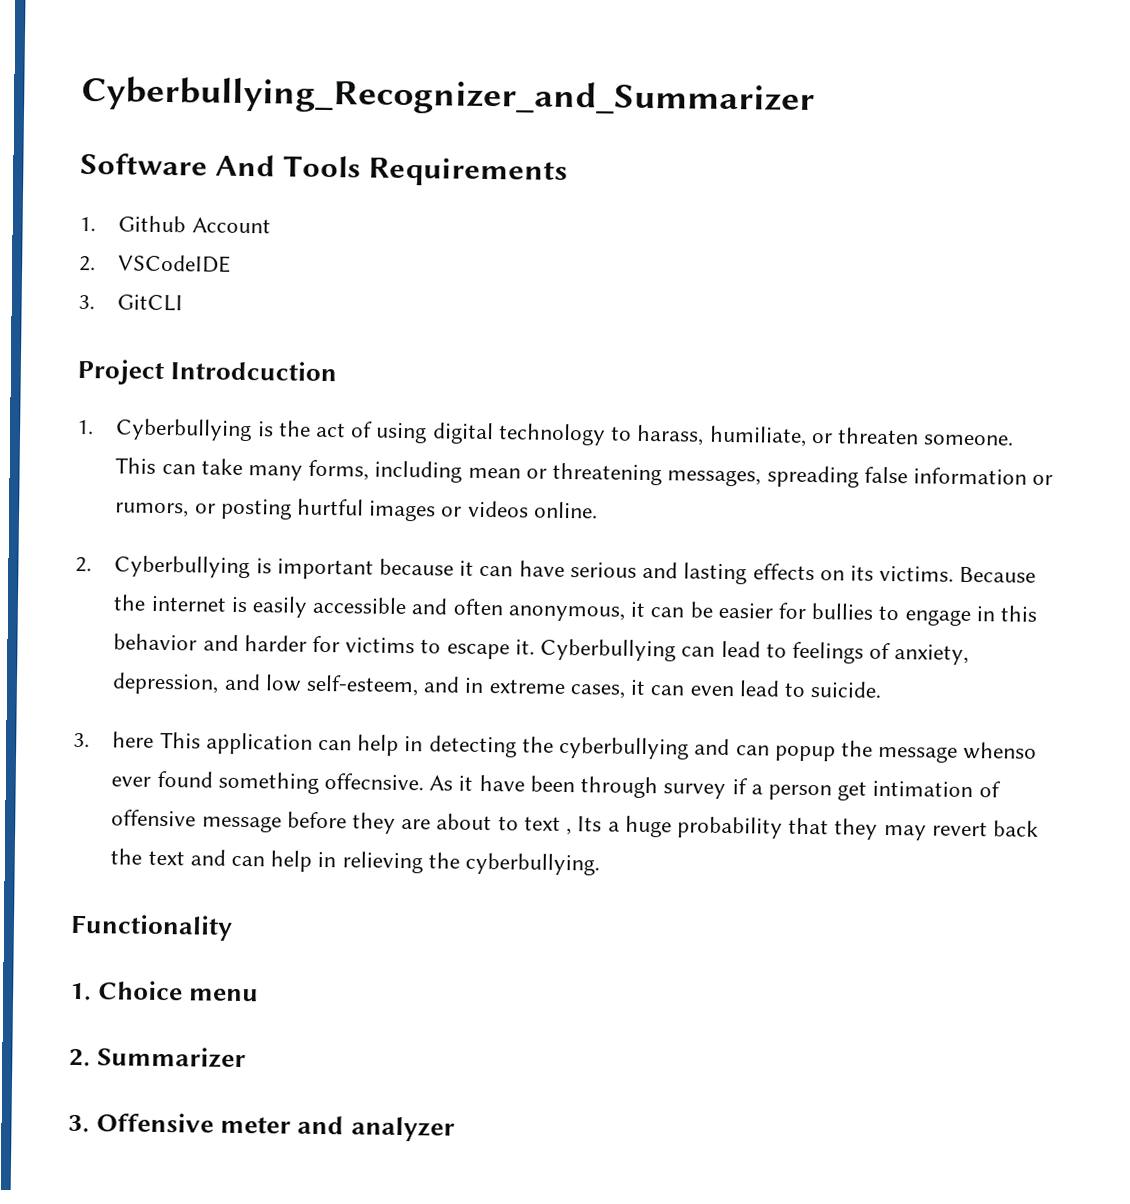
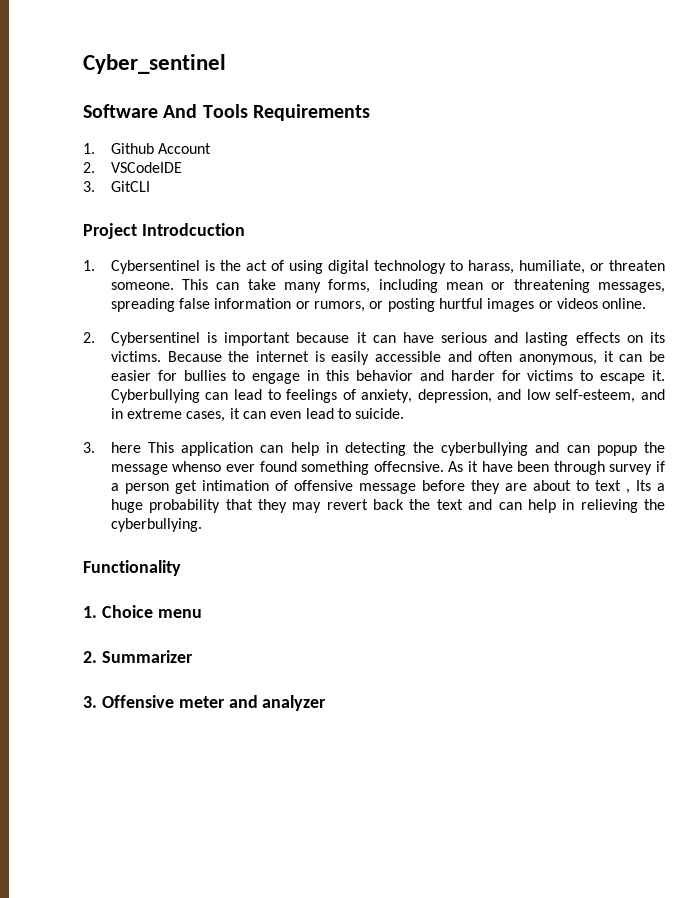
[81,75,815,119] Cyberbullying_Recognizer_and_Summarizer -> [83,54,226,74] Cyber_sentinel
[115,418,253,442] Cyberbullying -> [110,260,200,274] Cybersentinel
[114,555,251,579] Cyberbullying -> [110,332,200,346] Cybersentinel

